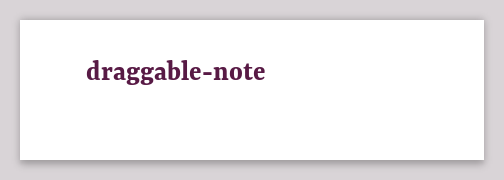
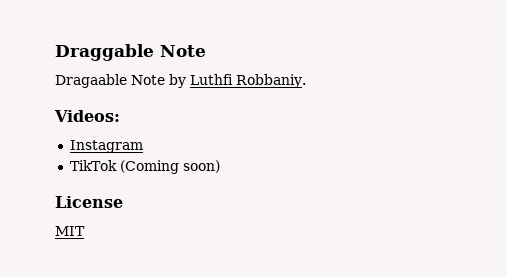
[86,60,266,85] draggable-note -> [55,44,206,61] [55,74,306,88] [54,110,120,122] [69,140,143,153] [69,160,220,174] [55,196,123,208] [55,226,85,236] Draggable Note // Dragaable Note by Luthfi Robbaniy. // Videos: // Instagram // TikTok (Coming soon) // License // MIT

